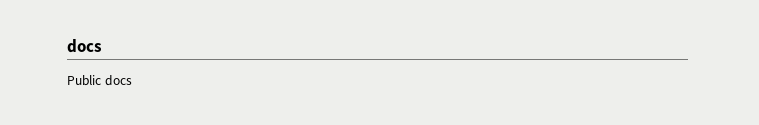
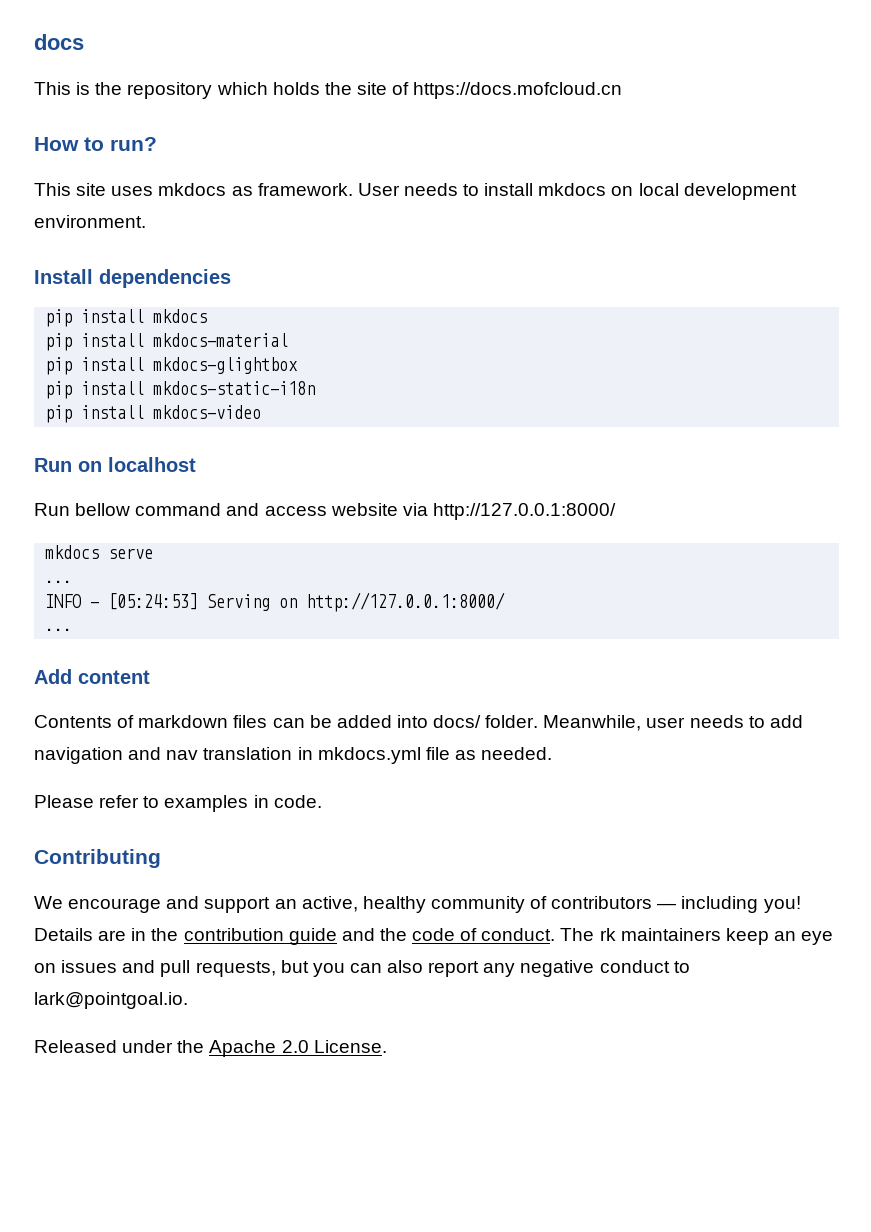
[67,75,132,86] Public docs -> [34,82,623,99] [34,137,157,151] [34,183,797,200] [34,215,146,228] [34,269,231,288] [45,309,208,327] [45,333,289,351] [45,357,299,375] [45,381,316,399] [45,405,262,423] [34,457,196,472] [34,503,616,520] [45,545,154,559] [45,580,73,583] [45,592,506,612] [45,628,73,631] [34,669,150,684] [34,715,803,731] [34,747,553,764] [34,795,322,812] [34,849,161,868] [34,896,801,913] [34,928,834,945] [34,960,690,977] [34,992,188,1009] [34,1040,387,1057] This is the repository which holds the site of https://docs.mofcloud.cn // How to run? // This site uses mkdocs as framework. User needs to install mkdocs on local development environment. // Install dependencies // pip install mkdocs // pip install mkdocs-material // pip install mkdocs-glightbox // pip install mkdocs-static-i18n // pip install mkdocs-video // Run on localhost // Run bellow command and access website via http://127.0.0.1:8000/ // mkdocs serve // ... // INFO - [05:24:53] Serving on http://127.0.0.1:8000/ // ... // Add content // Contents of markdown files can be added into docs/ folder. Meanwhile, user needs to add navigation and nav translation in mkdocs.yml file as needed. // Please refer to examples in code. // Contributing // We encourage and support an active, healthy community of contributors — including you! Details are in the contribution guide and the code of conduct. The rk maintainers keep an eye on issues and pull requests, but you can also report any negative conduct to lark@pointgoal.io. // Released under the Apache 2.0 License.

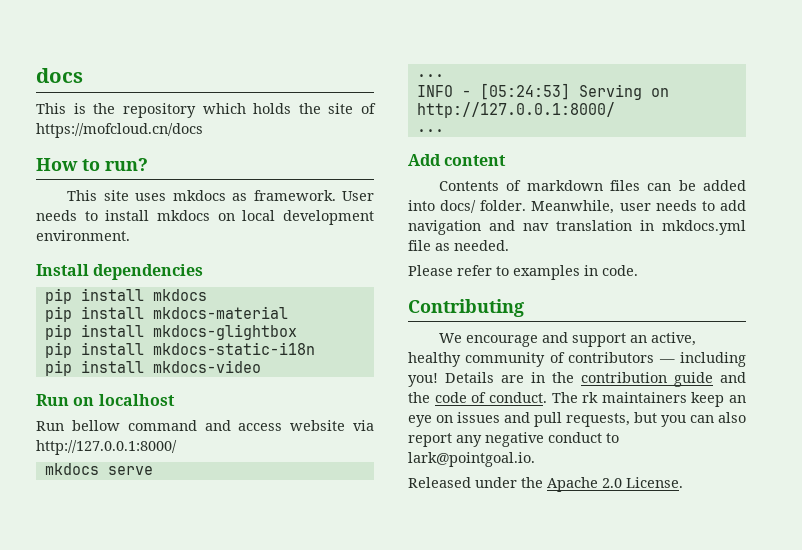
[413,82,623,99] https://docs.mofcloud.cn -> [36,123,203,138] https://mofcloud.cn/docs

